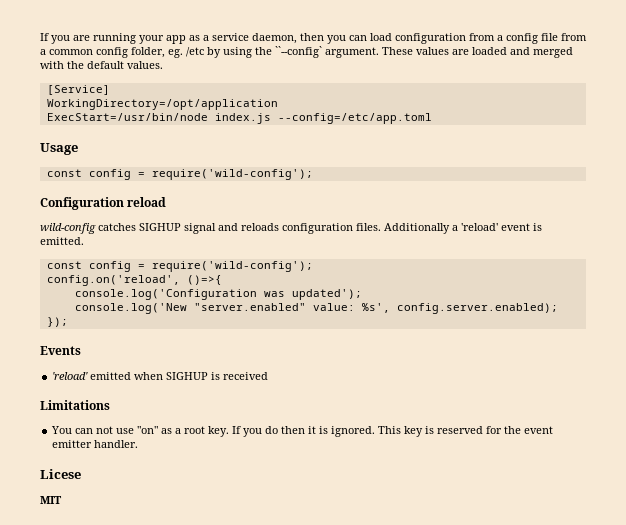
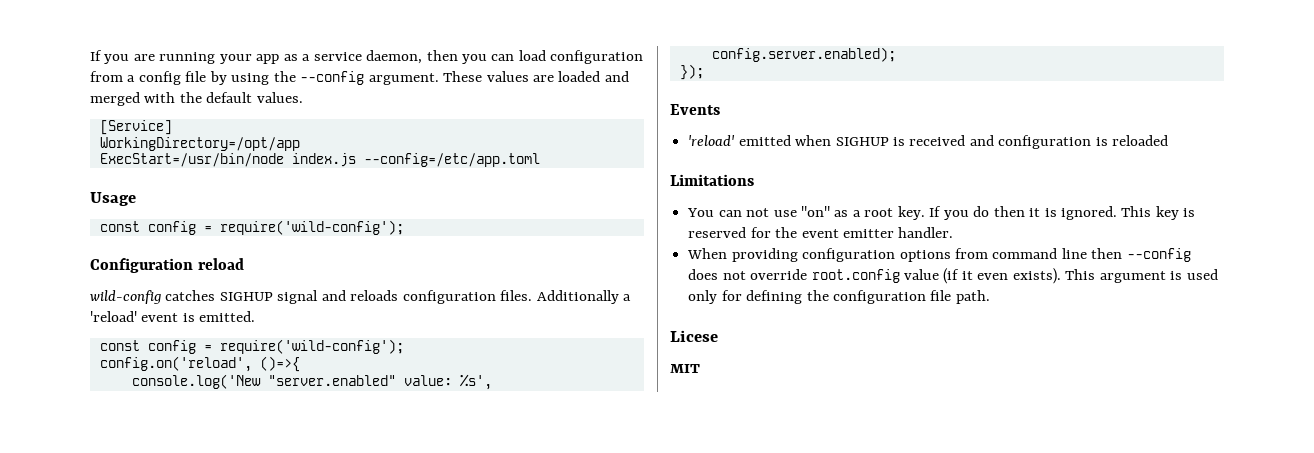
[561,33,587,41] [40,47,204,58] from a common config folder, eg. /etc -> (207, 76) none
[275,46,322,58] ``--config` -> [300,71,365,85] --config
[46,99,278,110] WorkingDirectory=/opt/application -> [99,137,300,151] WorkingDirectory=/opt/app
[74,289,362,300] // console.log('Configuration was updated'); -> (300, 364) none
(269, 376) none -> [969,135,1169,149] and configuration is reloaded
(139, 444) none -> [687,248,1191,262] [688,268,1218,284] [688,290,990,304] // When providing configuration options from command line then --config does not override root.config value (if it even exists). This argument is used only for defining the configuration file path.

